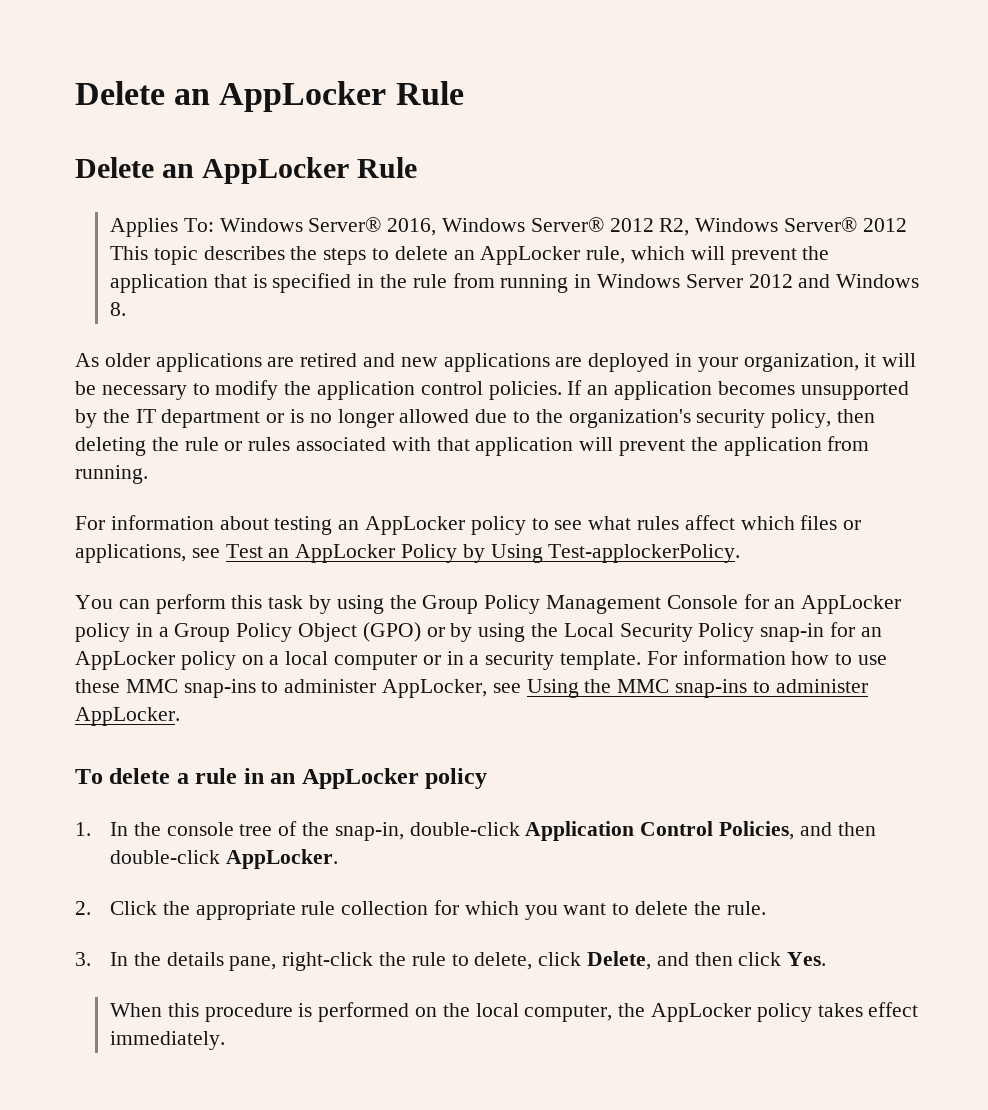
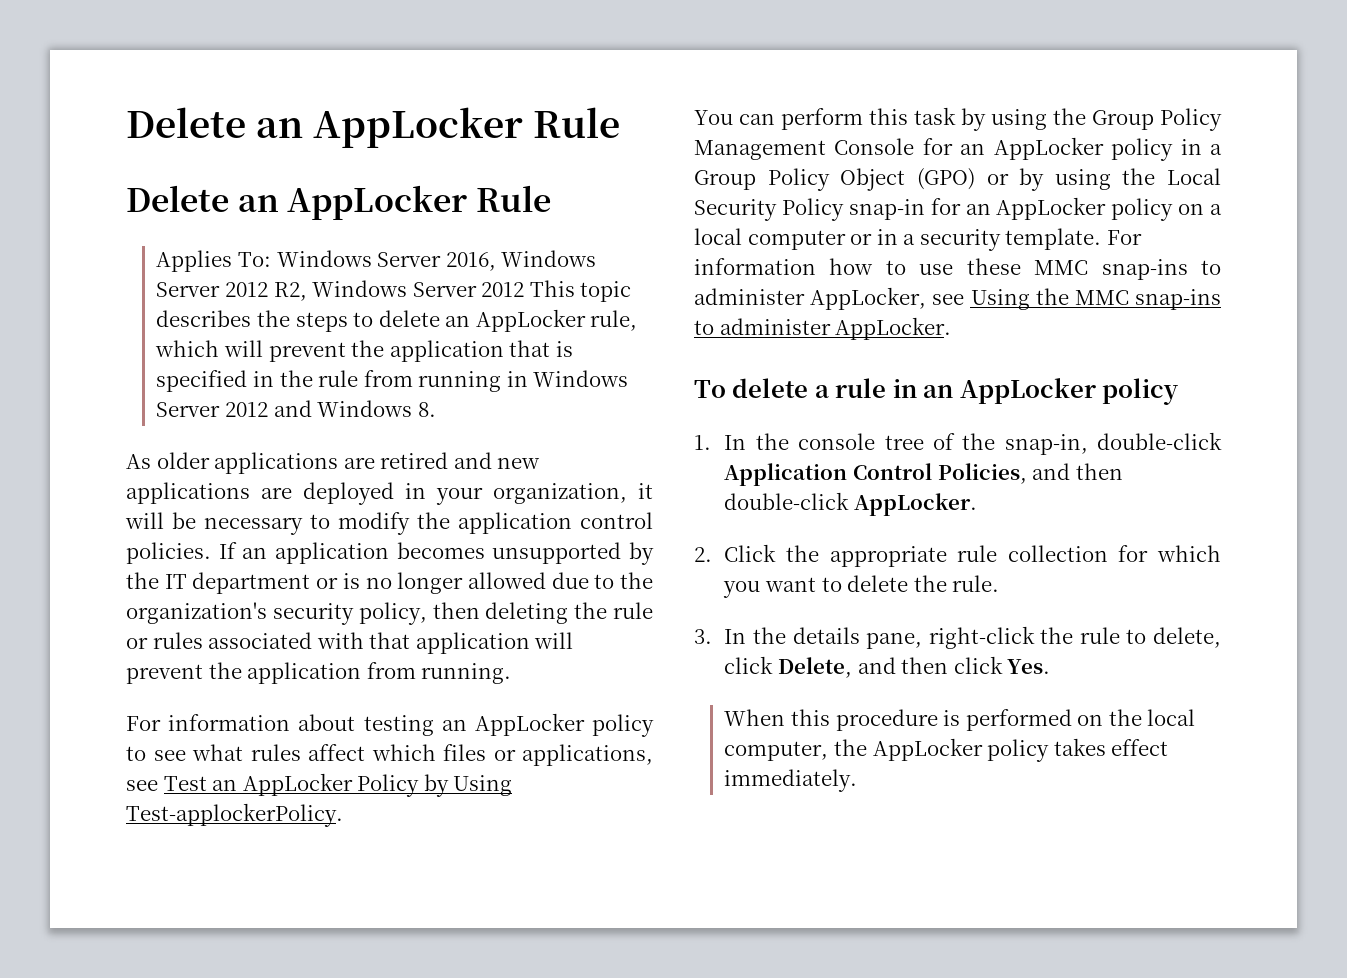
[308,217,382,232] Server® -> [377,252,442,267] Server
[530,217,604,232] Server® -> [156,282,221,297] Server
[783,217,857,232] Server® -> [412,282,477,297] Server

